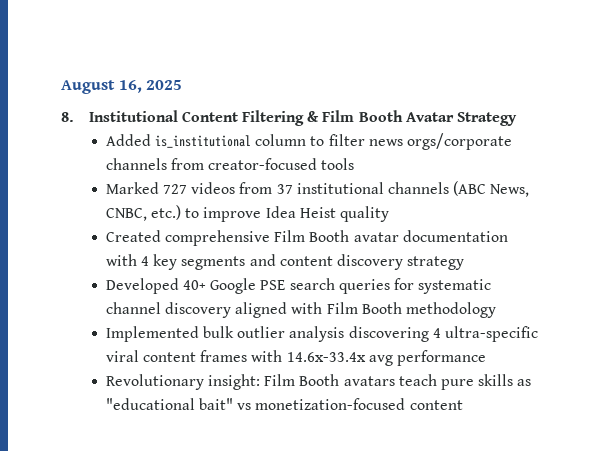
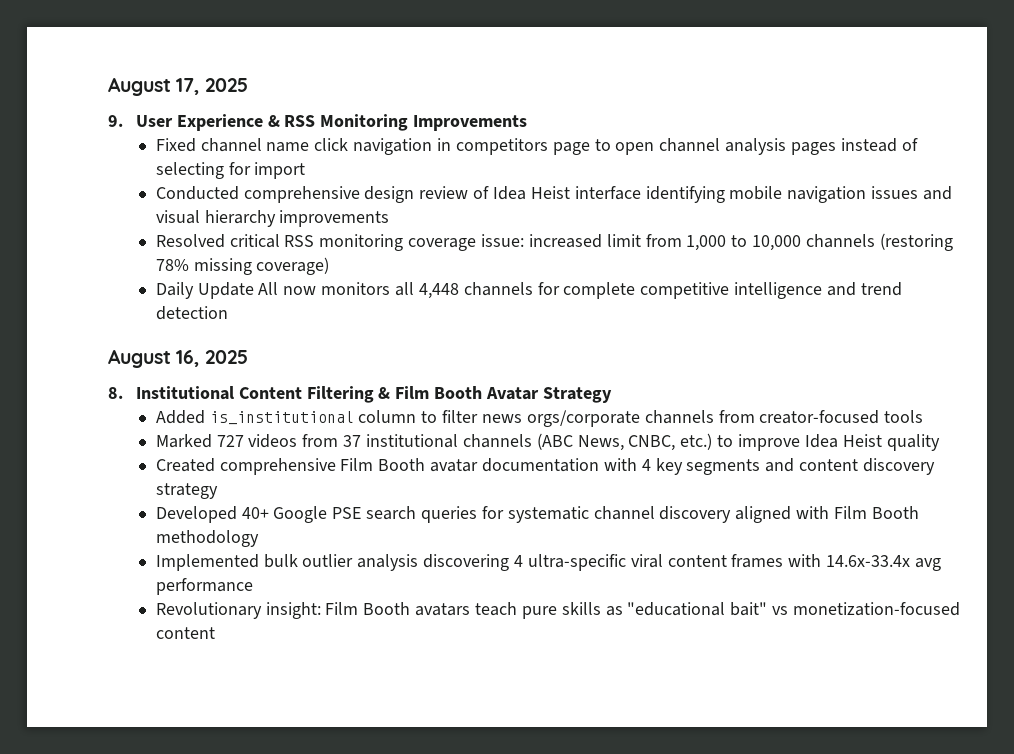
[61,80,115,94] August -> [108,77,248,96] [108,114,528,131] [155,138,918,155] [155,162,306,179] [155,186,952,203] [155,210,390,227] [155,233,953,251] [155,257,330,275] [155,282,902,299] [155,306,228,320] [108,349,171,368] August 17, 2025 // 9. User Experience & RSS Monitoring Improvements // Fixed channel name click navigation in competitors page to open channel analysis pages instead of selecting for import // Conducted comprehensive design review of Idea Heist interface identifying mobile navigation issues and visual hierarchy improvements // Resolved critical RSS monitoring coverage issue: increased limit from 1,000 to 10,000 channels (restoring 78% missing coverage) // Daily Update All now monitors all 4,448 channels for complete competitive intelligence and trend detection // August

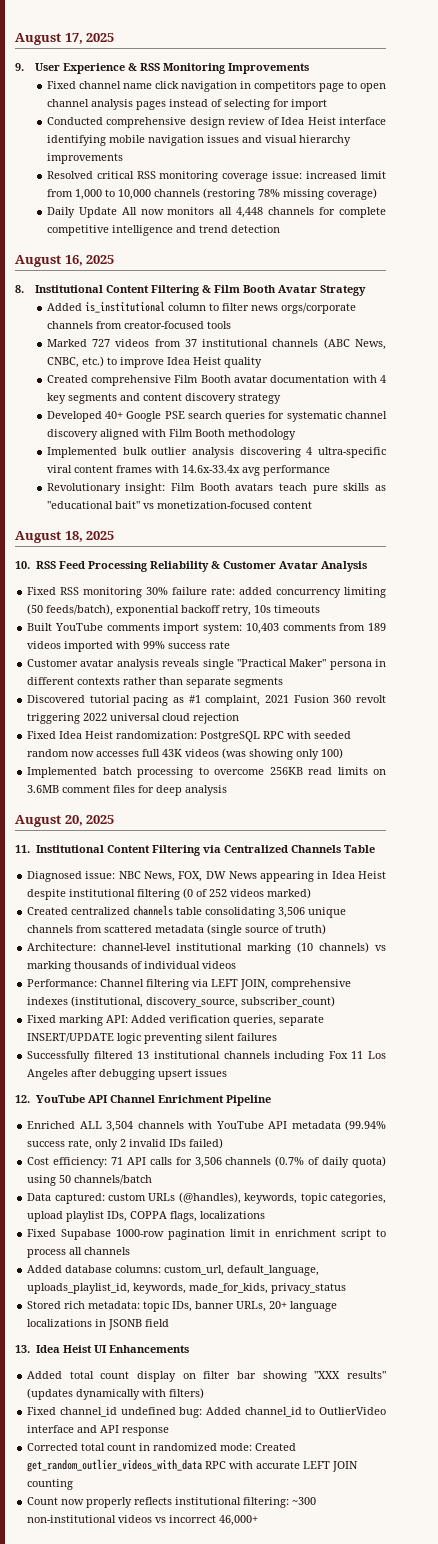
(215, 633) none -> [15,531,115,543] [15,561,367,572] [27,587,387,598] [27,604,321,616] [27,623,387,634] [27,641,231,652] [27,659,387,670] [27,677,284,688] [27,695,387,706] [27,713,240,724] [27,731,352,742] [27,748,344,760] [27,767,387,778] [27,785,228,796] [15,815,115,827] [15,845,375,856] [27,871,386,882] [27,888,312,900] [27,905,347,918] [27,924,327,936] [27,942,386,954] [27,961,237,972] [27,979,352,990] [27,996,336,1008] [27,1015,325,1026] [27,1033,278,1044] [27,1051,387,1062] [27,1069,228,1080] [15,1095,271,1106] [27,1120,387,1132] [27,1138,224,1150] [27,1156,386,1168] [27,1175,153,1186] [27,1192,386,1204] [27,1211,266,1222] [27,1229,387,1240] [27,1247,131,1258] [27,1265,320,1276] [27,1283,347,1294] [27,1301,338,1312] [27,1319,170,1330] [15,1345,189,1353] [27,1371,387,1382] [27,1388,205,1400] [27,1407,386,1418] [27,1425,170,1436] [27,1443,297,1451] [27,1459,359,1472] [27,1479,74,1490] [27,1497,317,1508] [27,1515,259,1526] // August 18, 2025 // 10. RSS Feed Processing Reliability & Customer Avatar Analysis // Fixed RSS monitoring 30% failure rate: added concurrency limiting (50 feeds/batch), exponential backoff retry, 10s timeouts // Built YouTube comments import system: 10,403 comments from 189 videos imported with 99% success rate // Customer avatar analysis reveals single "Practical Maker" persona in different contexts rather than separate segments // Discovered tutorial pacing as #1 complaint, 2021 Fusion 360 revolt triggering 2022 universal cloud rejection // Fixed Idea Heist randomization: PostgreSQL RPC with seeded random now accesses full 43K videos (was showing only 100) // Implemented batch processing to overcome 256KB read limits on 3.6MB comment files for deep analysis // August 20, 2025 // 11. Institutional Content Filtering via Centralized Channels Table // Diagnosed issue: NBC News, FOX, DW News appearing in Idea Heist despite institutional filtering (0 of 252 videos marked) // Created centralized channels table consolidating 3,506 unique channels from scattered metadata (single source of truth) // Architecture: channel-level institutional marking (10 channels) vs marking thousands of individual videos // Performance: Channel filtering via LEFT JOIN, comprehensive indexes (institutional, discovery_source, subscriber_count) // Fixed marking API: Added verification queries, separate INSERT/UPDATE logic preventing silent failures // Successfully filtered 13 institutional channels including Fox 11 Los Angeles after debugging upsert issues // 12. YouTube API Channel Enrichment Pipeline // Enriched ALL 3,504 channels with YouTube API metadata (99.94% success rate, only 2 invalid IDs failed) // Cost efficiency: 71 API calls for 3,506 channels (0.7% of daily quota) using 50 channels/batch // Data captured: custom URLs (@handles), keywords, topic categories, upload playlist IDs, COPPA flags, localizations // Fixed Supabase 1000-row pagination limit in enrichment script to process all channels // Added database columns: custom_url, default_language, uploads_playlist_id, keywords, made_for_kids, privacy_status // Stored rich metadata: topic IDs, banner URLs, 20+ language localizations in JSONB field // 13. Idea Heist UI Enhancements // Added total count display on filter bar showing "XXX results" (updates dynamically with filters) // Fixed channel_id undefined bug: Added channel_id to OutlierVideo interface and API response // Corrected total count in randomized mode: Created get_random_outlier_videos_with_data RPC with accurate LEFT JOIN counting // Count now properly reflects institutional filtering: ~300 non-institutional videos vs incorrect 46,000+

